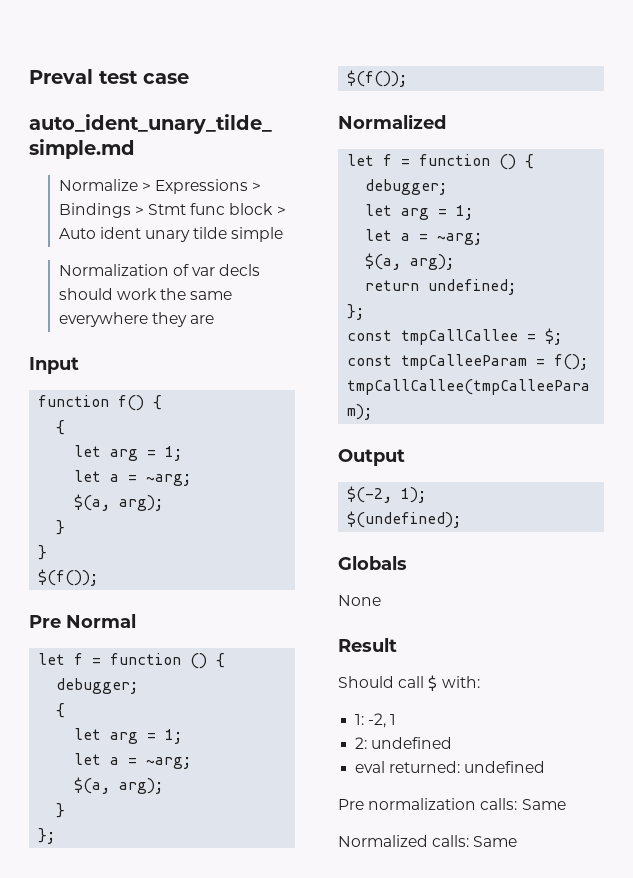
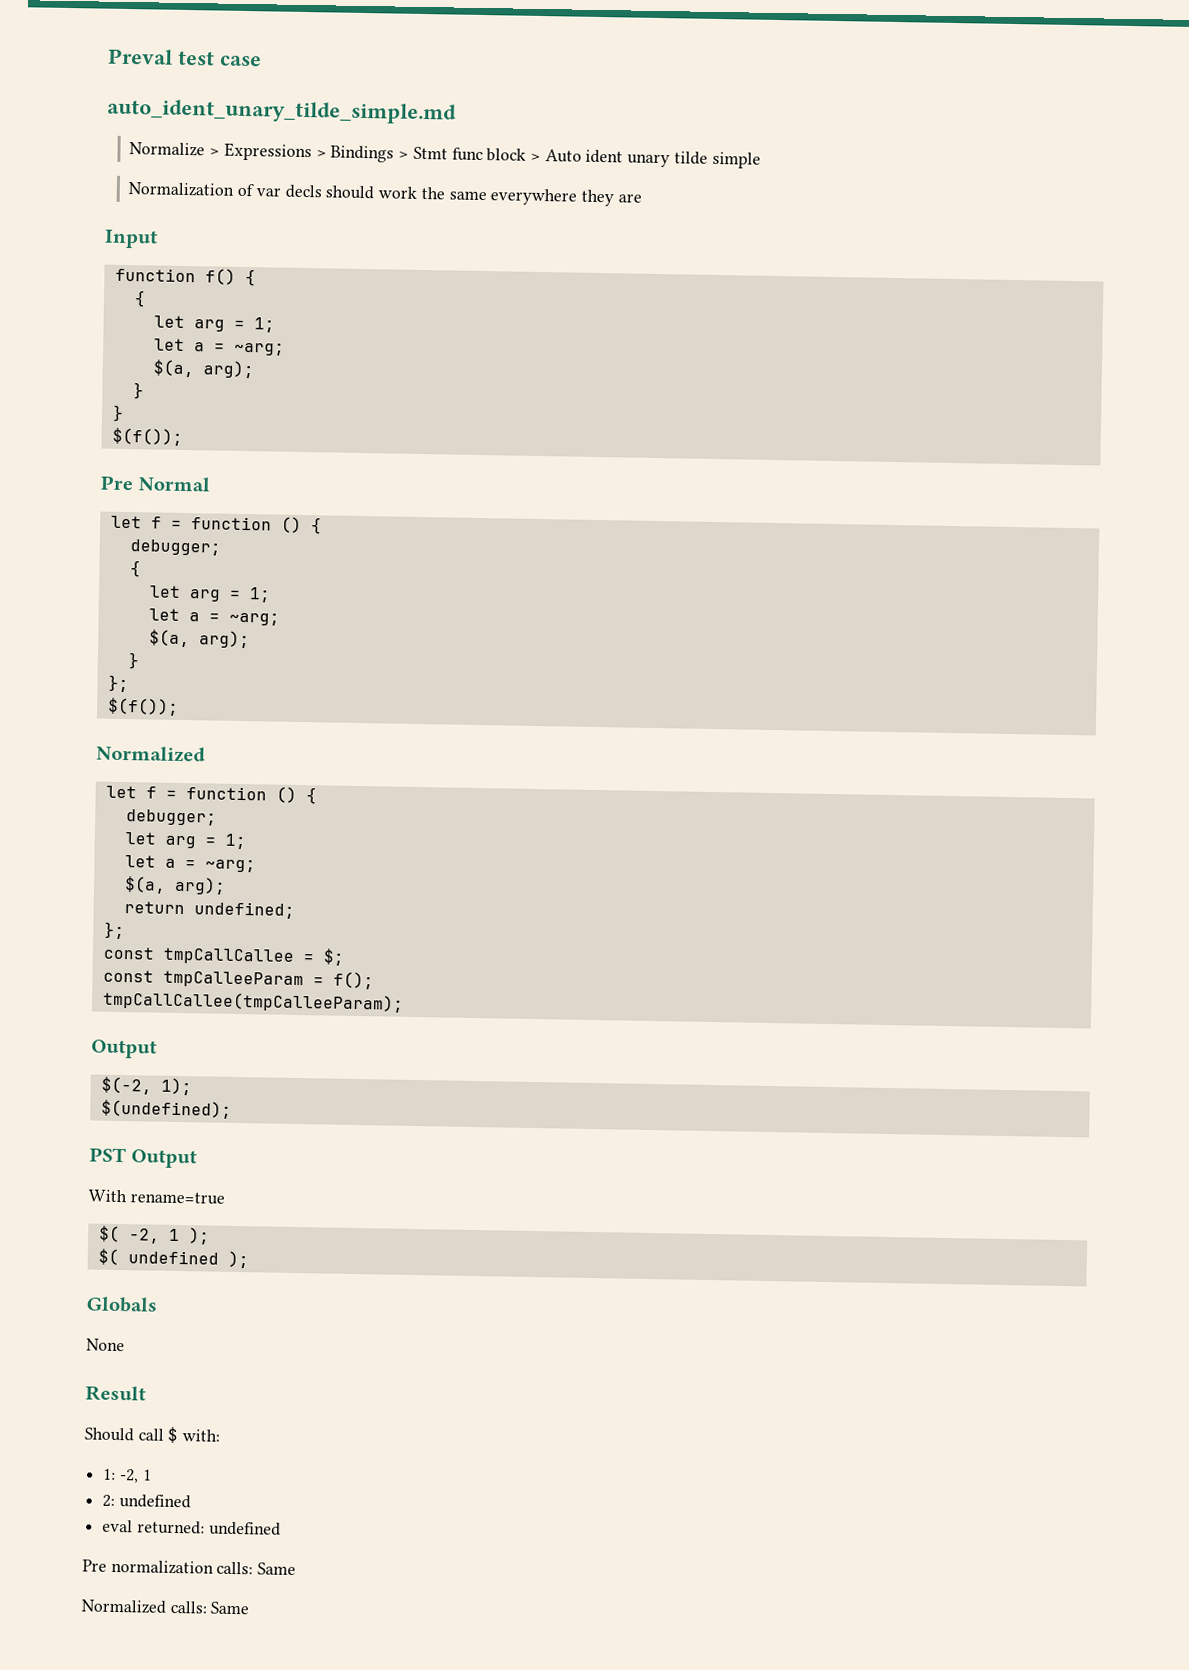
(462, 519) none -> [89,1147,197,1169] [88,1189,225,1205] [98,1225,210,1245] [97,1248,249,1269] // PST Output // With rename=true // $( -2, 1 ); // $( undefined );

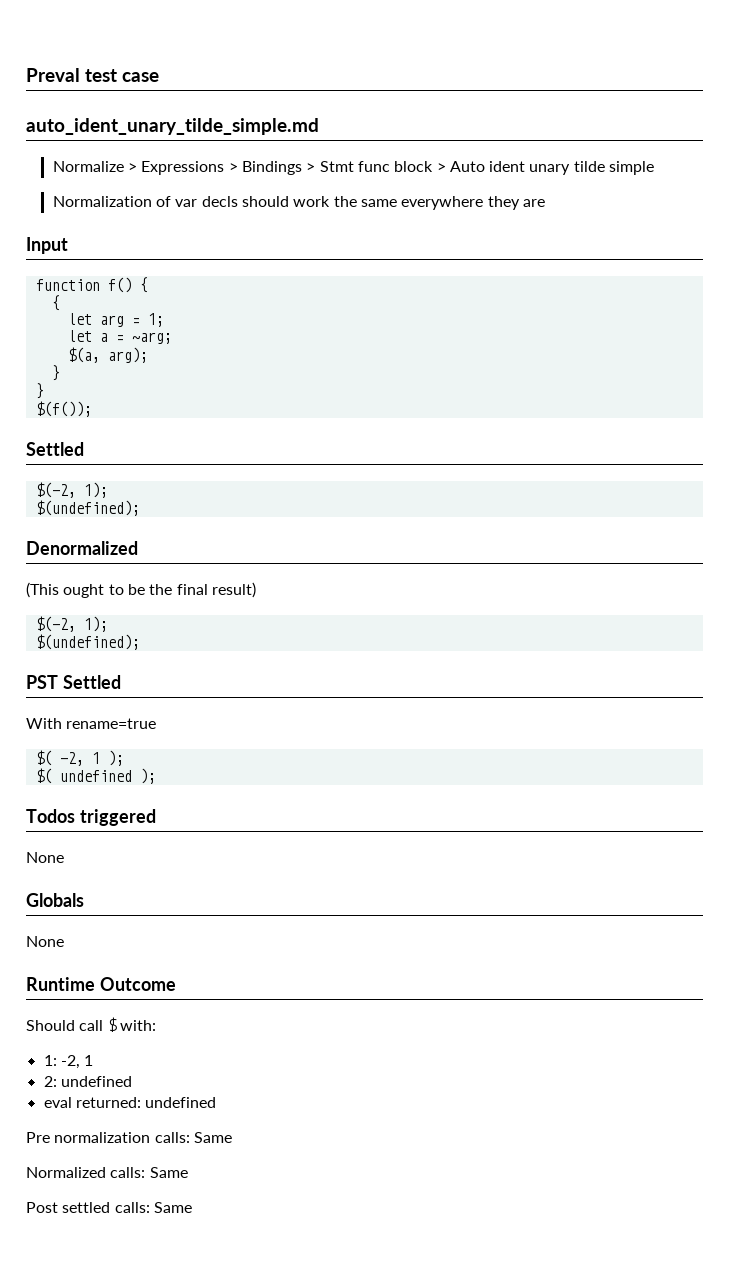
[100,475,210,492] [110,515,322,535] [129,539,221,556] [129,560,141,578] [148,585,271,603] [148,608,280,626] [148,629,250,649] [127,652,140,670] [107,674,129,693] [106,697,179,716] [96,745,206,763] [105,785,317,805] [125,809,217,826] [124,832,246,850] [124,855,256,873] [123,876,226,895] [123,901,295,919] [103,921,125,940] [102,946,345,966] [102,969,374,990] [102,990,404,1013] [91,1039,157,1059] Pre Normal // let f = function () { // debugger; // { // let arg = 1; // let a = ~arg; // $(a, arg); // } // }; // $(f()); // Normalized // let f = function () { // debugger; // let arg = 1; // let a = ~arg; // $(a, arg); // return undefined; // }; // const tmpCallCallee = $; // const tmpCalleeParam = f(); // tmpCallCallee(tmpCalleeParam); // Output -> [26,442,84,456] [35,482,108,498] [35,500,140,516] [26,541,138,555] [26,582,256,598] Settled // $(-2, 1); // $(undefined); // Denormalized // (This ought to be the final result)
[130,1149,197,1169] Output -> [62,675,121,689] Settled
(249, 1259) none -> [26,809,156,826] [26,852,64,863] // Todos triggered // None
[85,1385,146,1402] Result -> [26,977,176,991] Runtime Outcome
(250, 1608) none -> [26,1202,192,1213] // Post settled calls: Same

